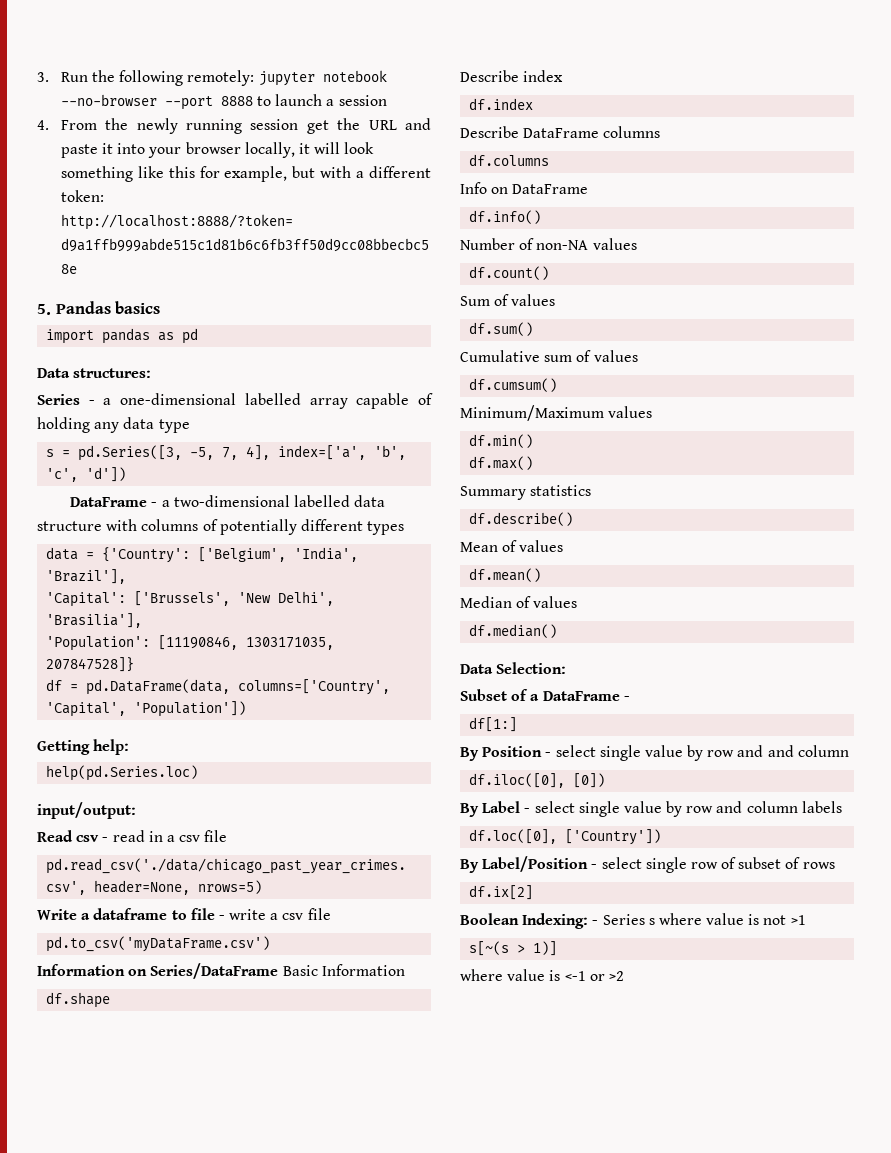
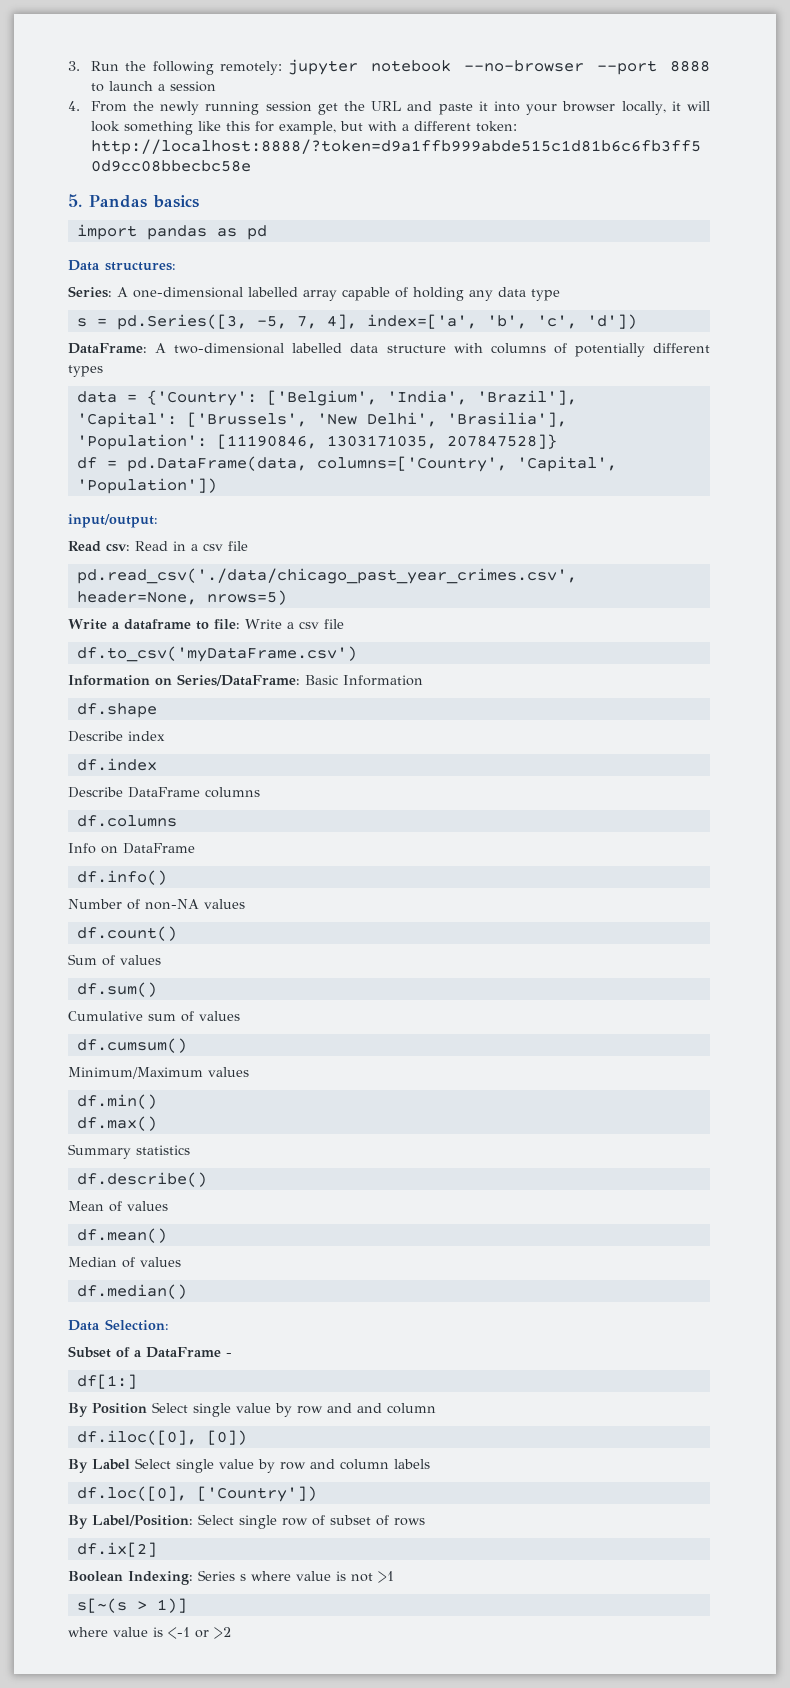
[37,394,112,405] Series - a -> [68,286,128,298] Series: A
[70,497,170,507] DataFrame - a -> [68,343,167,354] DataFrame: A
[37,739,130,755] [46,765,199,781] // Getting help: // help(pd.Series.loc) -> (217, 486) none
[76,830,145,842] csv - read -> [106,541,168,552] csv: Read
[190,908,331,920] [46,936,271,952] file - write a csv file // pd.to_csv('myDataFrame.csv') -> [213,619,344,629] [76,646,357,662] file: Write a csv file // df.to_csv('myDataFrame.csv')
[150,963,279,979] Series/DataFrame -> [177,674,300,686] Series/DataFrame:
[545,745,596,757] - select -> [152,1402,188,1413] Select
[524,801,575,813] - select -> [135,1458,171,1469] Select
[482,856,642,872] Label/Position - select -> [92,1514,234,1526] Label/Position: Select
[592,920,599,925] - -> (193, 1578) none

